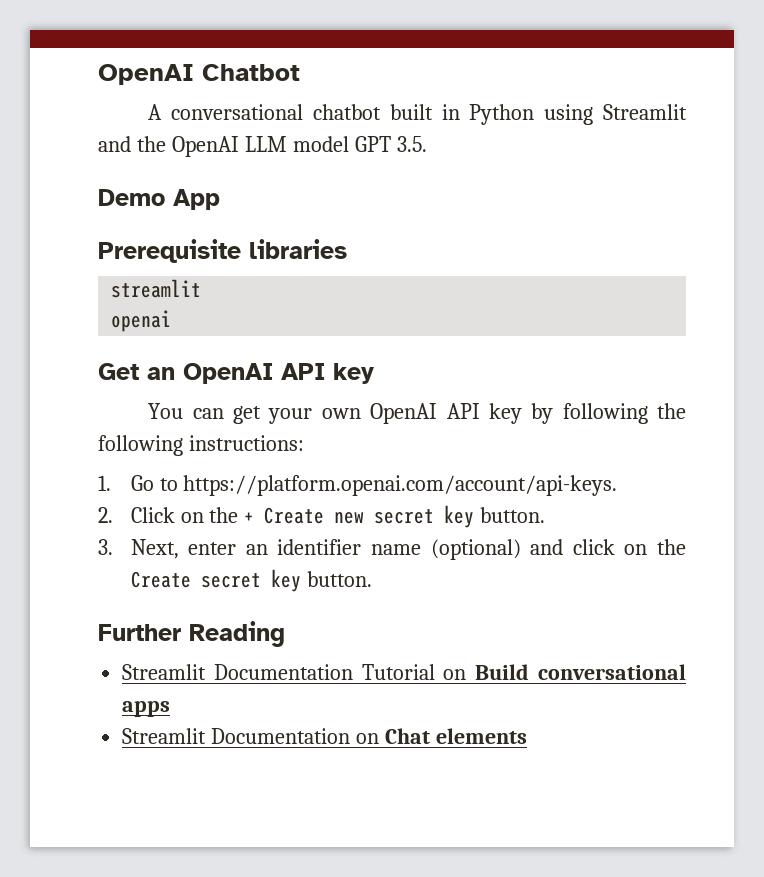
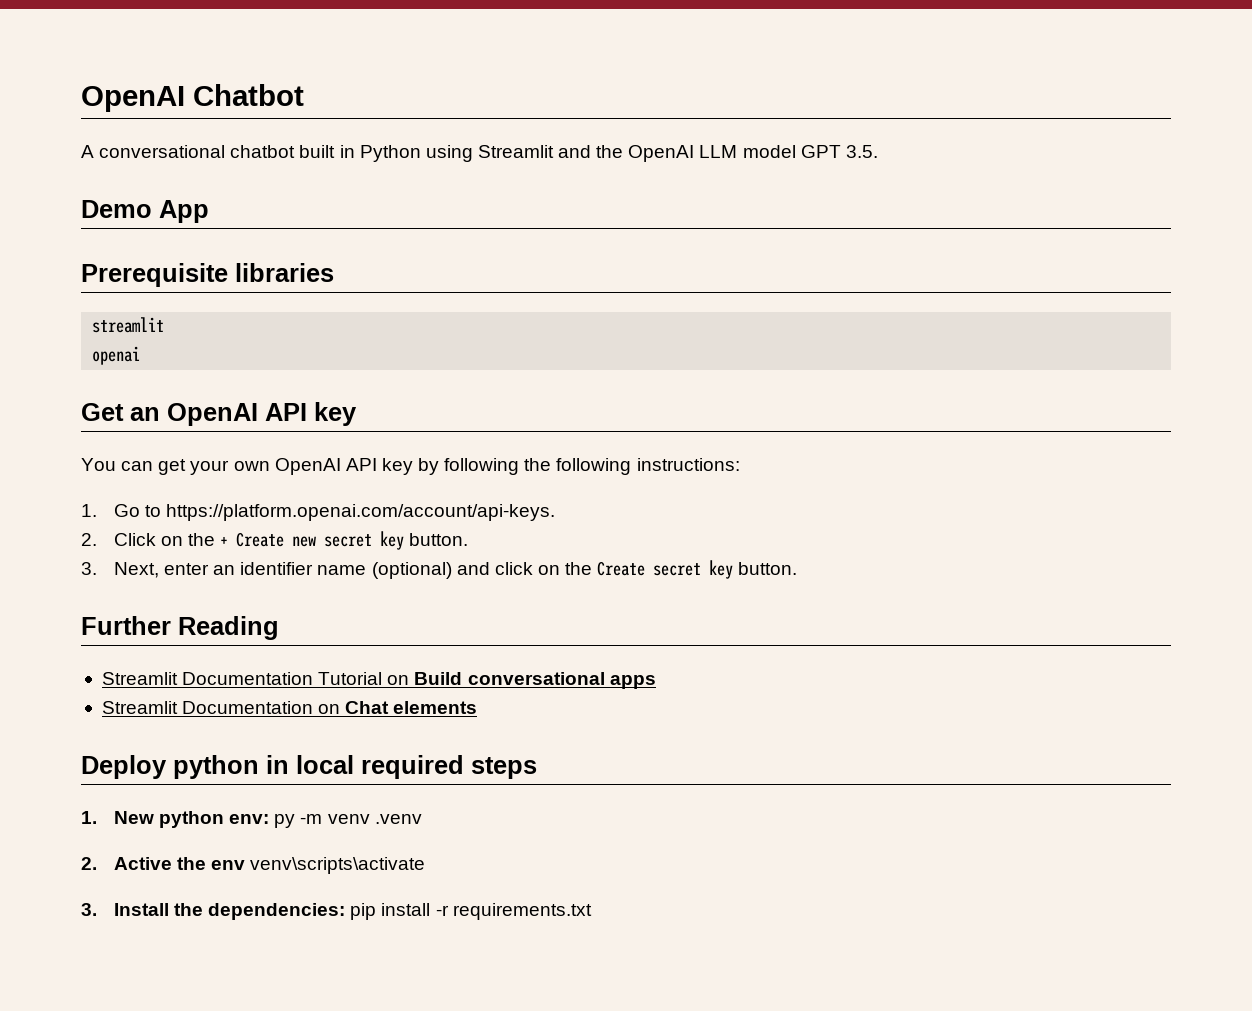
(527, 736) none -> [81,755,537,779] [81,811,422,828] [81,857,426,874] [81,903,592,920] // Deploy python in local required steps // 1. New python env: py -m venv .venv // 2. Active the env venv\scripts\activate // 3. Install the dependencies: pip install -r requirements.txt

